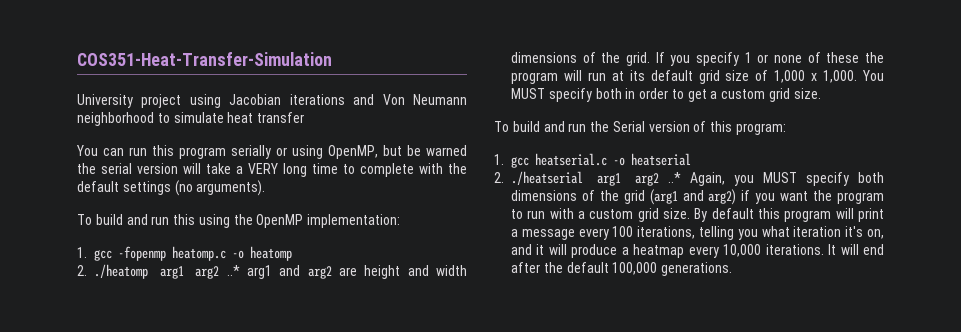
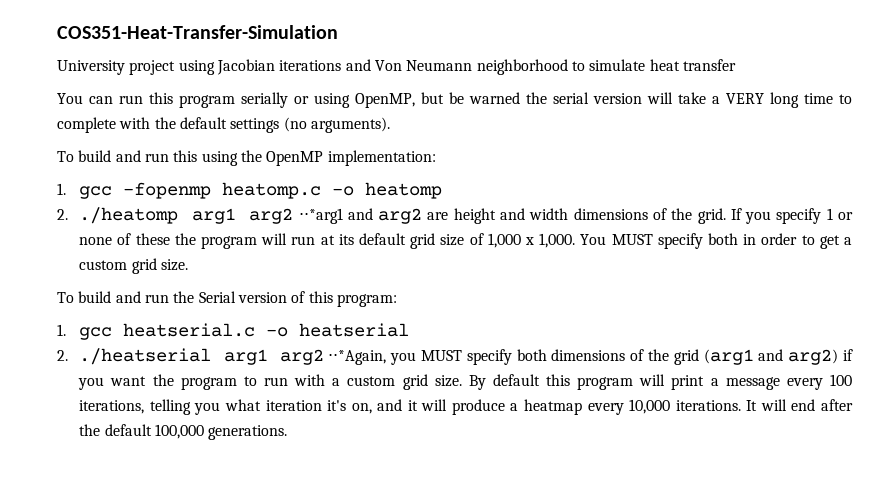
[226,265,272,279] ..* arg1 -> [298,208,343,224] ⋅⋅*arg1
[668,172,726,186] ..* Again, -> [328,350,387,365] ⋅⋅*Again,

